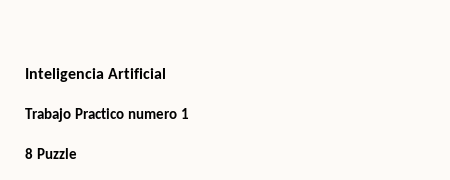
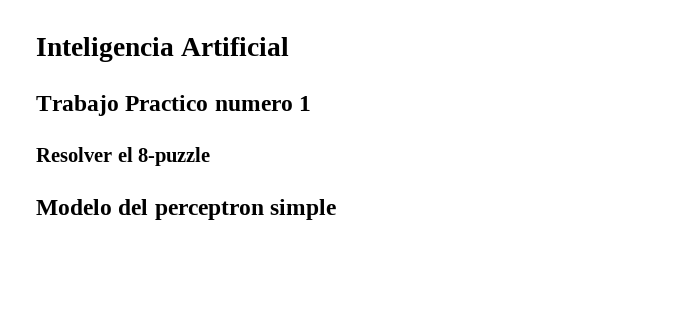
[25,148,77,159] 8 Puzzle -> [36,147,211,166] [36,199,337,220] Resolver el 8-puzzle // Modelo del perceptron simple

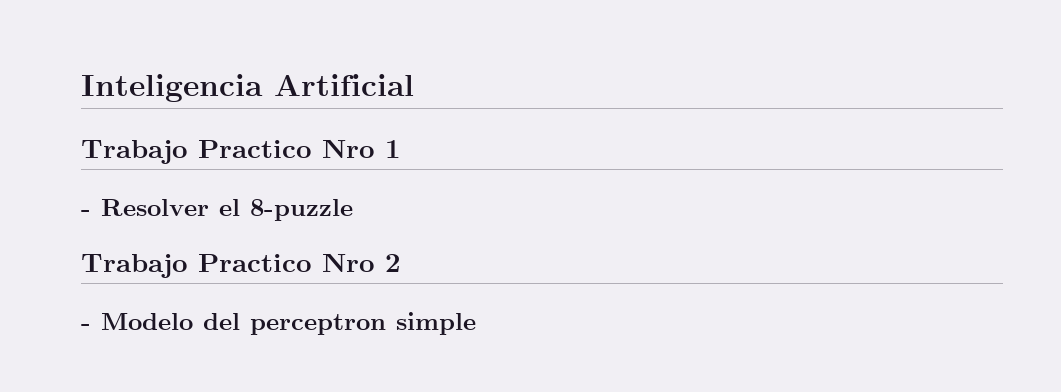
[214,100,293,111] numero -> [322,139,375,158] Nro
(312, 103) none -> [81,210,91,216] -
(211, 156) none -> [81,253,401,278] [81,324,91,330] Trabajo Practico Nro 2 // -

